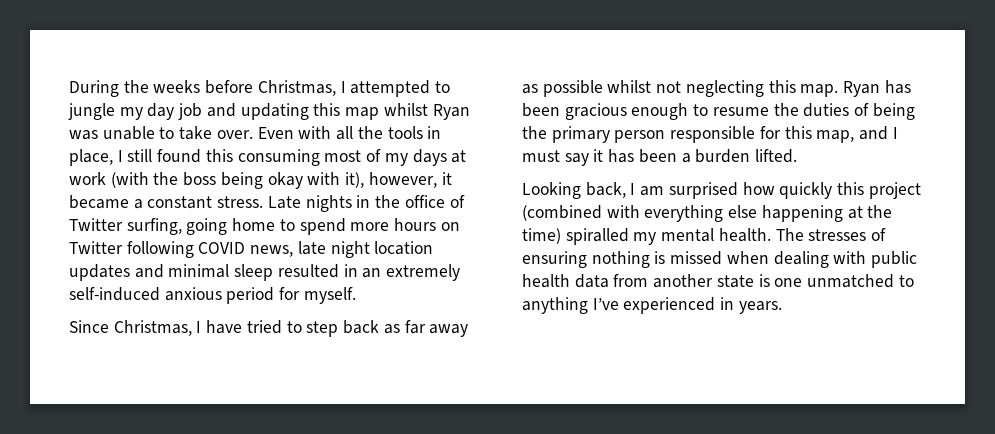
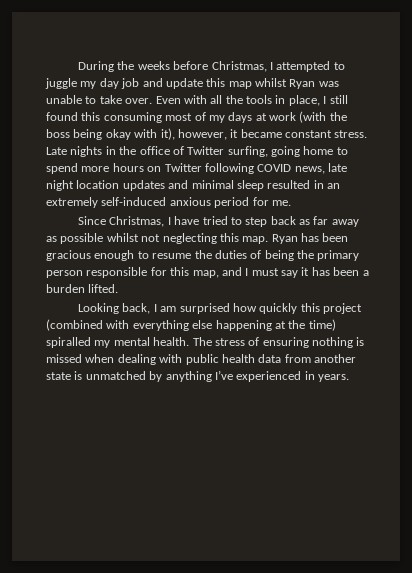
[68,103,115,120] jungle -> [45,78,77,89] juggle
[240,103,309,120] updating -> [165,78,203,89] update
[133,199,143,209] a -> (282, 133) none
[303,287,356,304] myself. -> [271,200,291,206] me.
[808,229,867,241] stresses -> [214,338,245,346] stress
[774,274,914,288] one unmatched to -> [85,371,163,382] unmatched by

